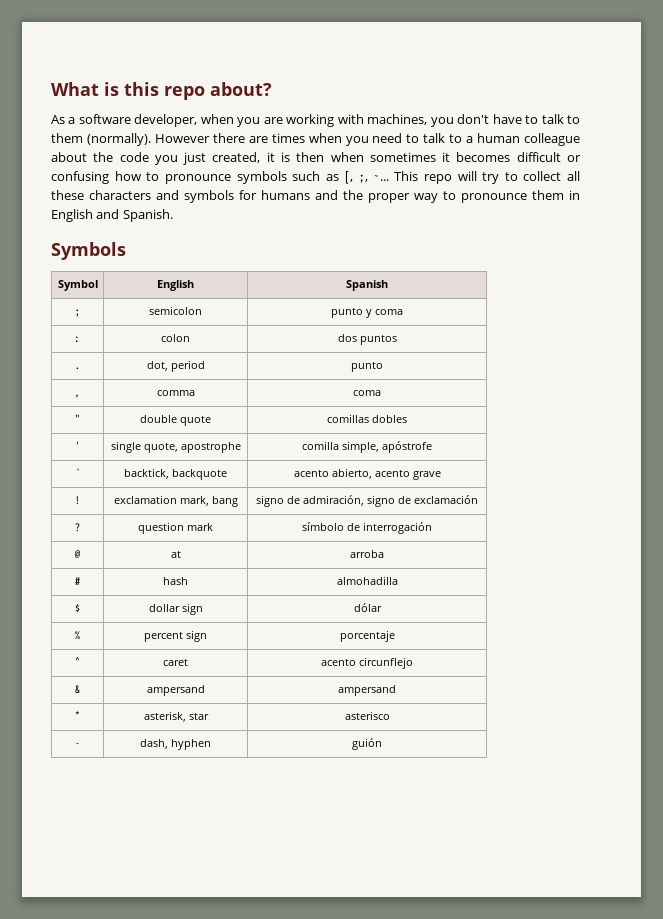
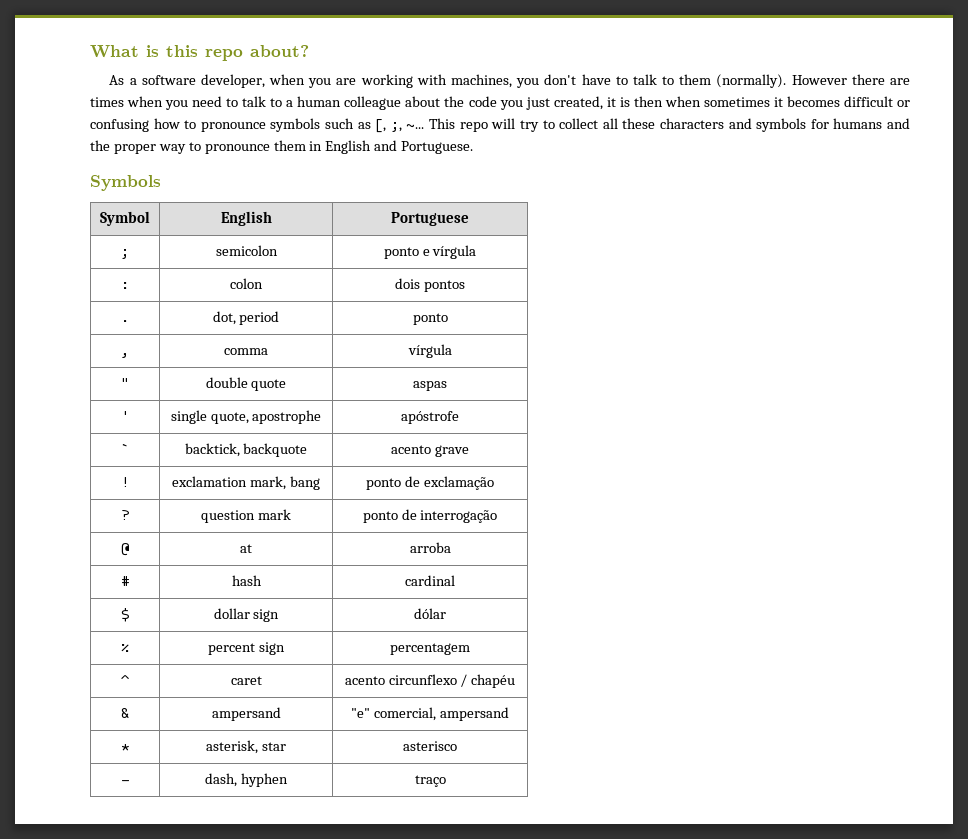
[122,209,173,222] Spanish. -> [401,141,474,154] Portuguese.
[346,280,388,291] Spanish -> [391,212,469,226] Portuguese
[331,308,403,318] punto y coma -> [383,245,477,259] ponto e vírgula
[337,334,397,345] dos puntos -> [395,278,465,292] dois pontos
[351,362,383,372] punto -> [412,313,448,325] ponto
[353,390,381,396] coma -> [407,344,452,358] vírgula
[327,414,407,423] comillas dobles -> [413,381,447,391] aspas
[302,441,379,453] comilla simple, -> (322, 417) none
[331,468,410,479] abierto, acento -> (432, 449) none
[255,495,478,507] signo de admiración, signo de exclamación -> [366,476,494,490] ponto de exclamação
[302,522,432,534] símbolo de interrogación -> [362,509,498,523] ponto de interrogação
[336,576,398,585] almohadilla -> [405,575,455,586] cardinal
[339,630,395,642] porcentaje -> [390,643,470,655] percentagem
[359,657,413,669] circunflejo -> [388,674,516,688] circunflexo / chapéu
(205, 690) none -> [351,707,436,721] "e" comercial,
[352,738,382,750] guión -> [414,775,446,787] traço

